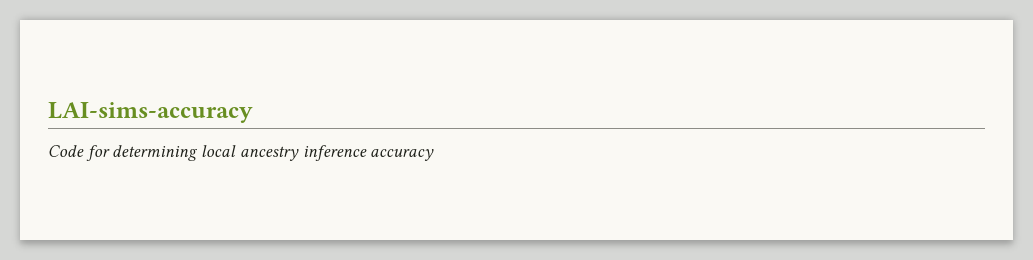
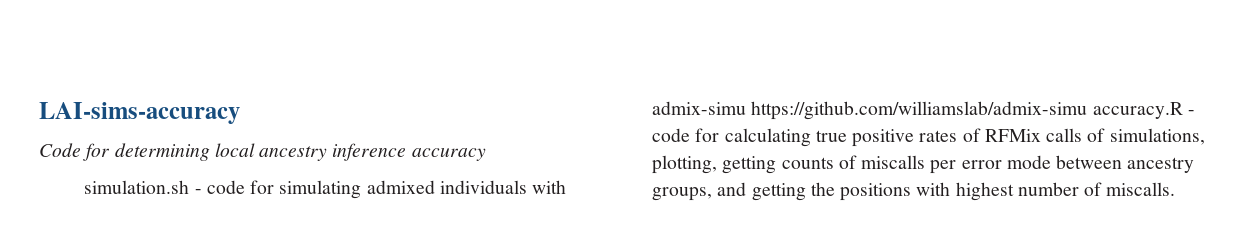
(435, 155) none -> [84,180,567,199] [652,101,1195,120] [652,128,1205,147] [652,155,1195,174] [652,182,1176,201] // simulation.sh - code for simulating admixed individuals with admix-simu https://github.com/williamslab/admix-simu accuracy.R - code for calculating true positive rates of RFMix calls of simulations, plotting, getting counts of miscalls per error mode between ancestry groups, and getting the positions with highest number of miscalls.

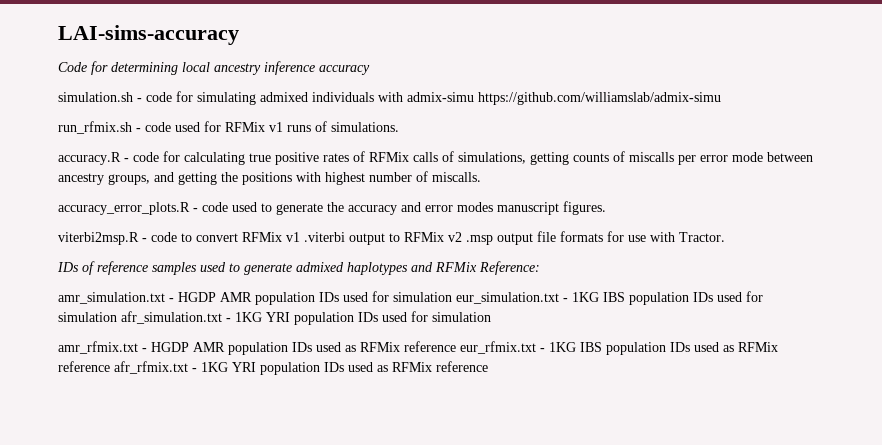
(1088, 110) none -> [58,121,399,134] // run_rfmix.sh - code used for RFMix v1 runs of simulations. //
[652,155,717,174] plotting, -> (526, 158) none
(1176, 189) none -> [58,201,606,215] [58,231,725,245] [57,261,540,275] [58,291,763,305] [58,311,491,325] [58,341,778,355] [58,361,488,375] // accuracy_error_plots.R - code used to generate the accuracy and error modes manuscript figures. // viterbi2msp.R - code to convert RFMix v1 .viterbi output to RFMix v2 .msp output file formats for use with Tractor. // IDs of reference samples used to generate admixed haplotypes and RFMix Reference: // amr_simulation.txt - HGDP AMR population IDs used for simulation eur_simulation.txt - 1KG IBS population IDs used for simulation afr_simulation.txt - 1KG YRI population IDs used for simulation // amr_rfmix.txt - HGDP AMR population IDs used as RFMix reference eur_rfmix.txt - 1KG IBS population IDs used as RFMix reference afr_rfmix.txt - 1KG YRI population IDs used as RFMix reference

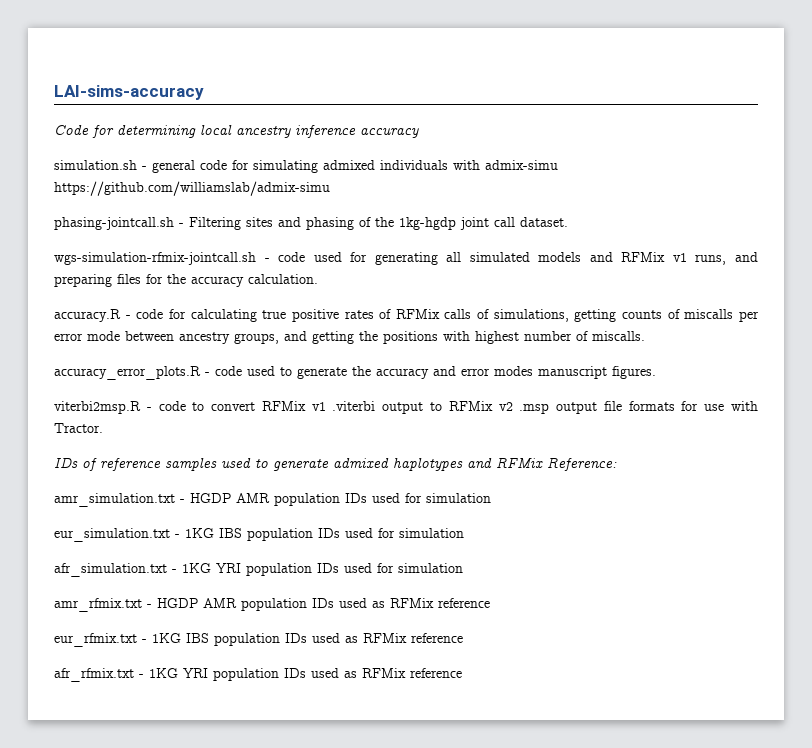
(142, 100) none -> [152,160,195,173] general
[58,121,399,134] run_rfmix.sh - code used for RFMix v1 runs of simulations. -> [54,217,568,230] [54,252,759,265] [54,274,318,287] phasing-jointcall.sh - Filtering sites and phasing of the 1kg-hgdp joint call dataset. // wgs-simulation-rfmix-jointcall.sh - code used for generating all simulated models and RFMix v1 runs, and preparing files for the accuracy calculation.
(452, 297) none -> (491, 498) //
(117, 317) none -> (464, 533) //
(456, 346) none -> (490, 603) //
(110, 366) none -> (463, 638) //

